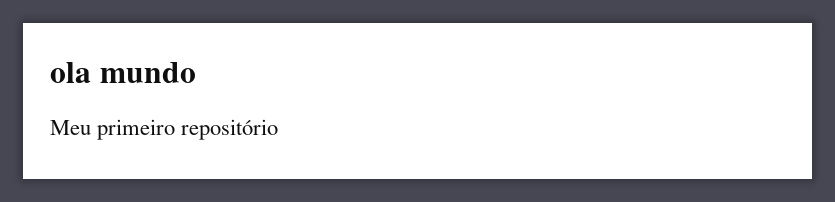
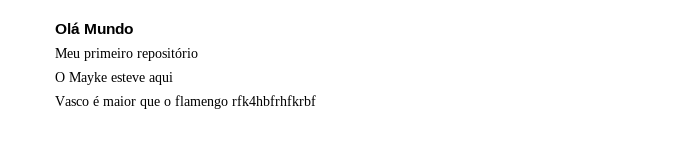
[50,62,196,83] ola mundo -> [55,22,134,34] Olá Mundo
(279, 129) none -> [55,72,173,85] [55,95,316,109] // O Mayke esteve aqui // Vasco é maior que o flamengo rfk4hbfrhfkrbf

